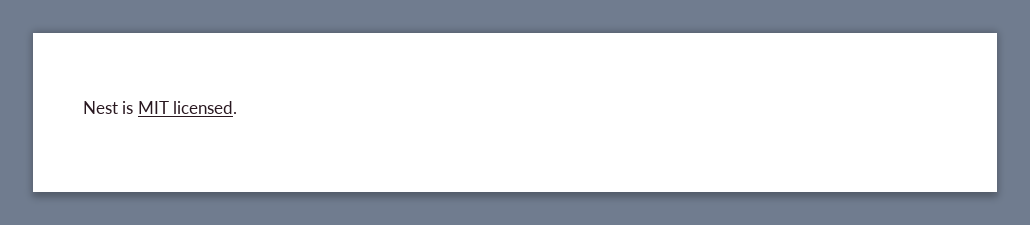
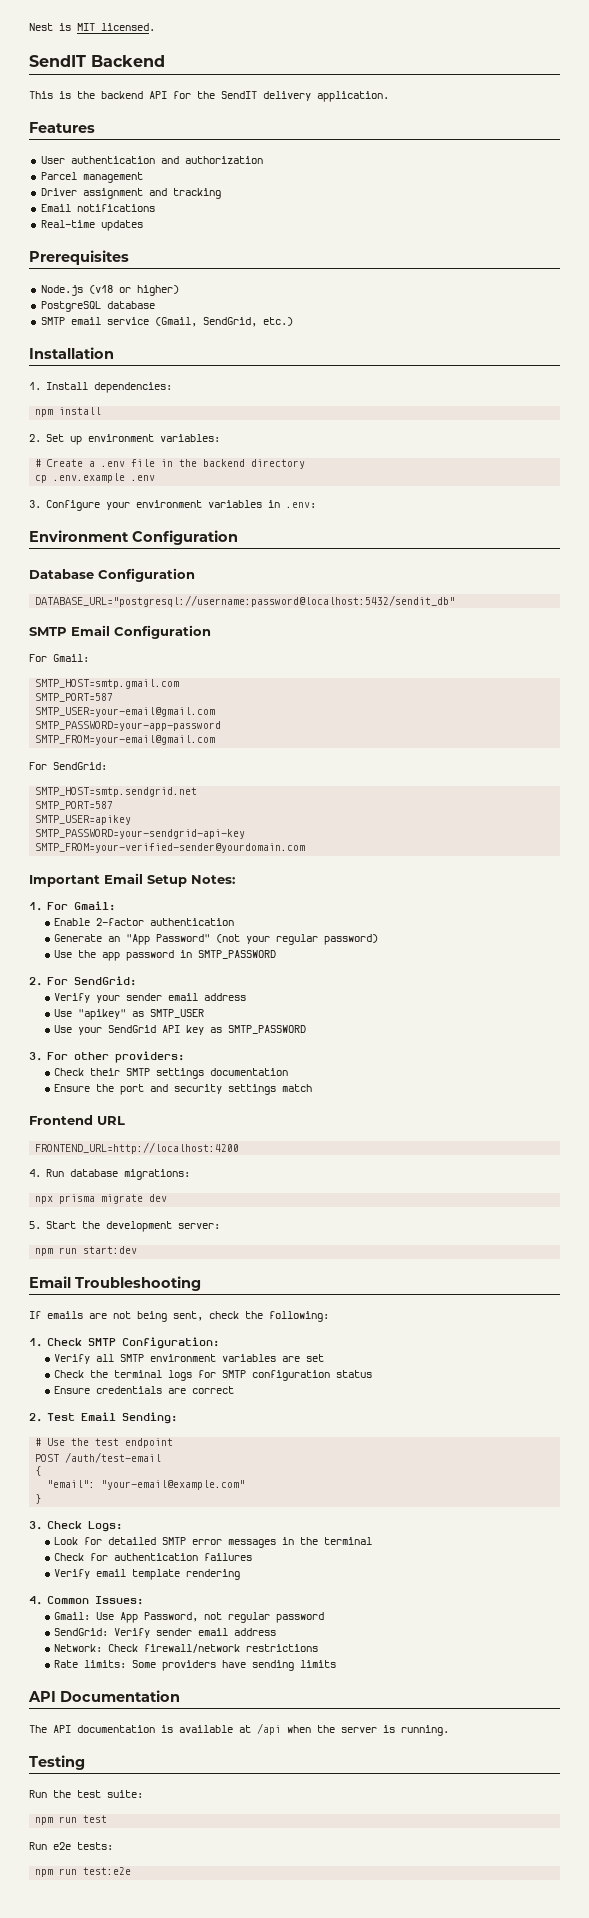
(238, 107) none -> [29,55,165,67] [29,91,389,102] [29,122,95,133] [40,156,263,164] [40,172,143,183] [40,188,221,199] [40,204,155,212] [40,220,143,231] [29,250,129,265] [40,285,179,296] [40,301,155,312] [40,317,293,327] [29,347,114,359] [29,382,173,393] [35,407,102,417] [29,434,221,445] [35,459,306,469] [35,473,156,483] [29,500,317,511] [29,530,238,545] [29,568,195,582] [35,595,456,607] [29,625,211,639] [29,654,89,662] [35,679,180,689] [35,693,114,702] [35,707,216,717] [35,721,222,731] [35,735,216,745] [29,762,107,770] [35,787,198,797] [35,801,114,810] [35,815,132,825] [35,829,246,839] [35,843,306,853] [29,873,235,887] [29,901,116,911] [54,918,235,926] [54,934,379,945] [54,950,277,961] [29,976,137,986] [54,993,247,1003] [54,1009,205,1020] [54,1025,307,1035] [29,1051,185,1063] [54,1068,289,1079] [54,1084,313,1095] [29,1115,125,1125] [35,1142,240,1154] [29,1169,191,1180] [35,1194,168,1204] [29,1221,221,1232] [35,1246,138,1256] [29,1276,201,1291] [29,1311,329,1322] [29,1337,220,1349] [54,1354,325,1364] [54,1370,373,1381] [54,1386,235,1394] [29,1412,178,1424] [35,1438,174,1448] [35,1452,162,1463] [35,1466,42,1476] [47,1480,246,1490] [35,1494,42,1504] [29,1521,123,1532] [54,1537,373,1548] [54,1553,253,1561] [54,1569,241,1580] [29,1596,144,1605] [54,1612,325,1623] [54,1628,277,1638] [54,1644,319,1653] [54,1660,337,1671] [28,1690,180,1702] [29,1723,449,1736] [29,1755,85,1770] [29,1790,143,1798] [35,1815,108,1825] [29,1842,113,1850] [35,1867,132,1877] // SendIT Backend // This is the backend API for the SendIT delivery application. // Features // User authentication and authorization // Parcel management // Driver assignment and tracking // Email notifications // Real-time updates // Prerequisites // Node.js (v18 or higher) // PostgreSQL database // SMTP email service (Gmail, SendGrid, etc.) // Installation // 1. Install dependencies: // npm install // 2. Set up environment variables: // # Create a .env file in the backend directory // cp .env.example .env // 3. Configure your environment variables in .env: // Environment Configuration // Database Configuration // DATABASE_URL="postgresql://username:password@localhost:5432/sendit_db" // SMTP Email Configuration // For Gmail: // SMTP_HOST=smtp.gmail.com // SMTP_PORT=587 // SMTP_USER=your-email@gmail.com // SMTP_PASSWORD=your-app-password // SMTP_FROM=your-email@gmail.com // For SendGrid: // SMTP_HOST=smtp.sendgrid.net // SMTP_PORT=587 // SMTP_USER=apikey // SMTP_PASSWORD=your-sendgrid-api-key // SMTP_FROM=your-verified-sender@yourdomain.com // Important Email Setup Notes: // 1. For Gmail: // Enable 2-factor authentication // Generate an "App Password" (not your regular password) // Use the app password in SMTP_PASSWORD // 2. For SendGrid: // Verify your sender email address // Use "apikey" as SMTP_USER // Use your SendGrid API key as SMTP_PASSWORD // 3. For other providers: // Check their SMTP settings documentation // Ensure the port and security settings match // Frontend URL // FRONTEND_URL=http://localhost:4200 // 4. Run database migrations: // npx prisma migrate dev // 5. Start the development server: // npm run start:dev // Email Troubleshooting // If emails are not being sent, check the following: // 1. Check SMTP Configuration: // Verify all SMTP environment variables are set // Check the terminal logs for SMTP configuration status // Ensure credentials are correct // 2. Test Email Sending: // # Use the test endpoint // POST /auth/test-email // { // "email": "your-email@example.com" // } // 3. Check Logs: // Look for detailed SMTP error messages in the terminal // Check for authentication failures // Verify email template rendering // 4. Common Issues: // Gmail: Use App Password, not regular password // SendGrid: Verify sender email address // Network: Check firewall/network restrictions // Rate limits: Some providers have sending limits // API Documentation // The API documentation is available at /api when the server is running. // Testing // Run the test suite: // npm run test // Run e2e tests: // npm run test:e2e

